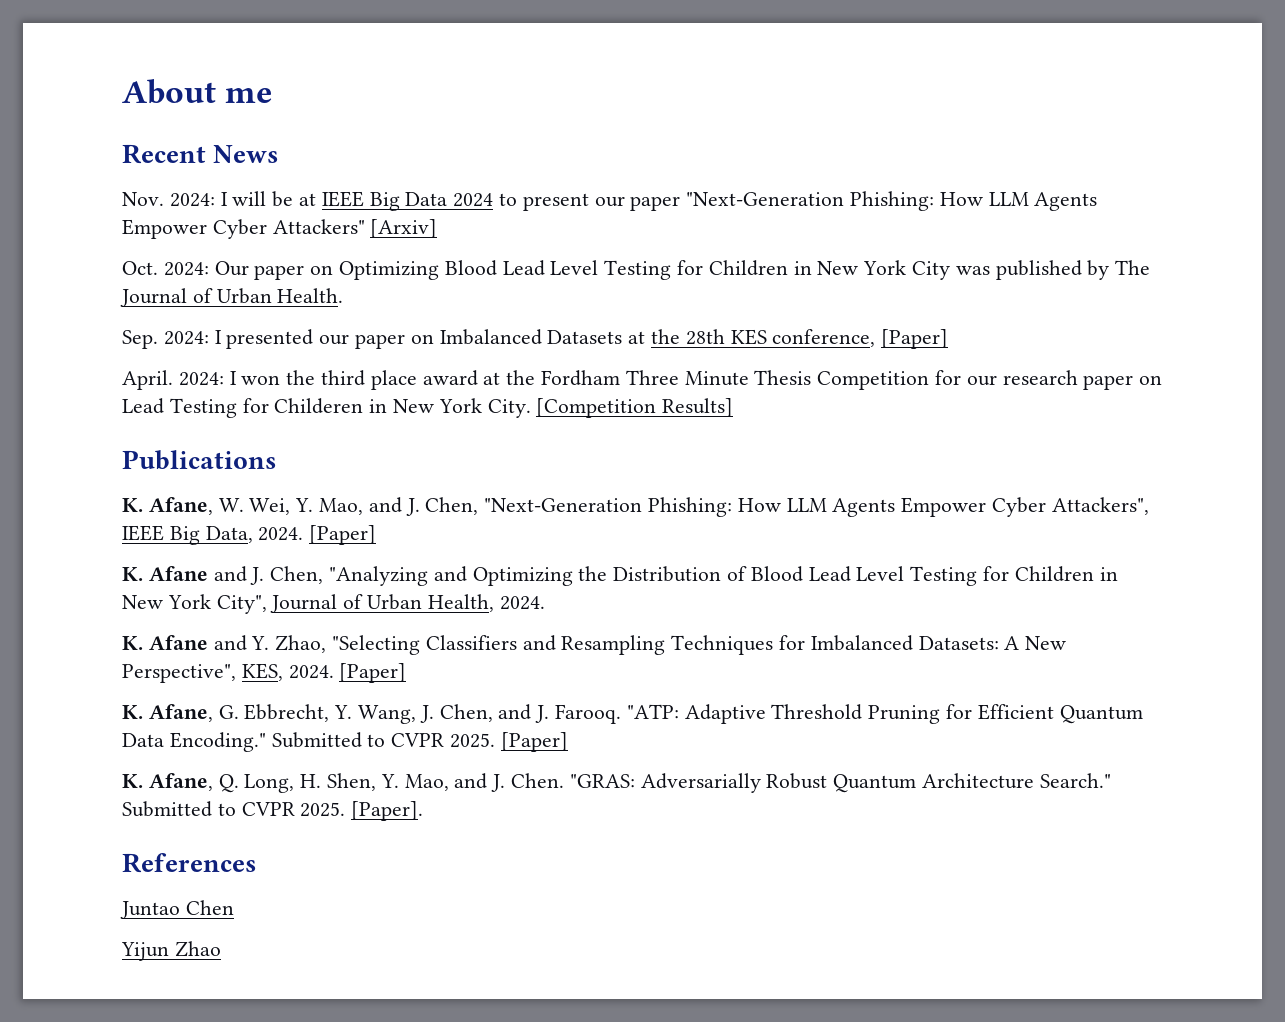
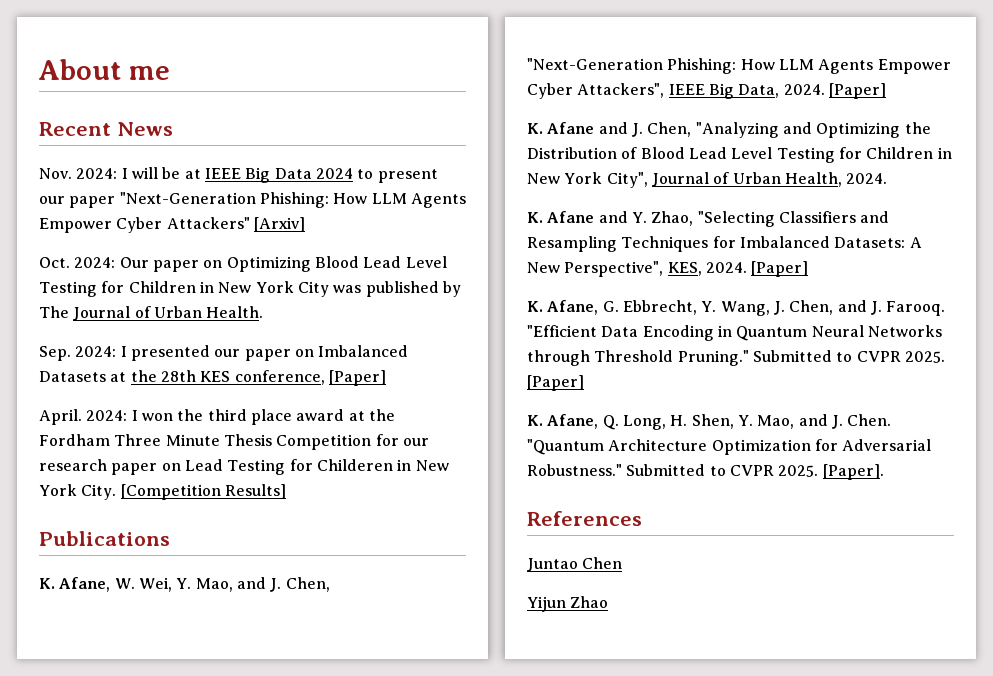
[626,704,1143,724] [122,732,266,752] "ATP: Adaptive Threshold Pruning for Efficient Quantum Data Encoding." -> [527,325,942,341] [527,350,749,366] "Efficient Data Encoding in Quantum Neural Networks through Threshold Pruning."
[569,773,1111,793] "GRAS: Adversarially Robust Quantum Architecture Search." -> [527,439,932,455] [527,464,622,476] "Quantum Architecture Optimization for Adversarial Robustness."

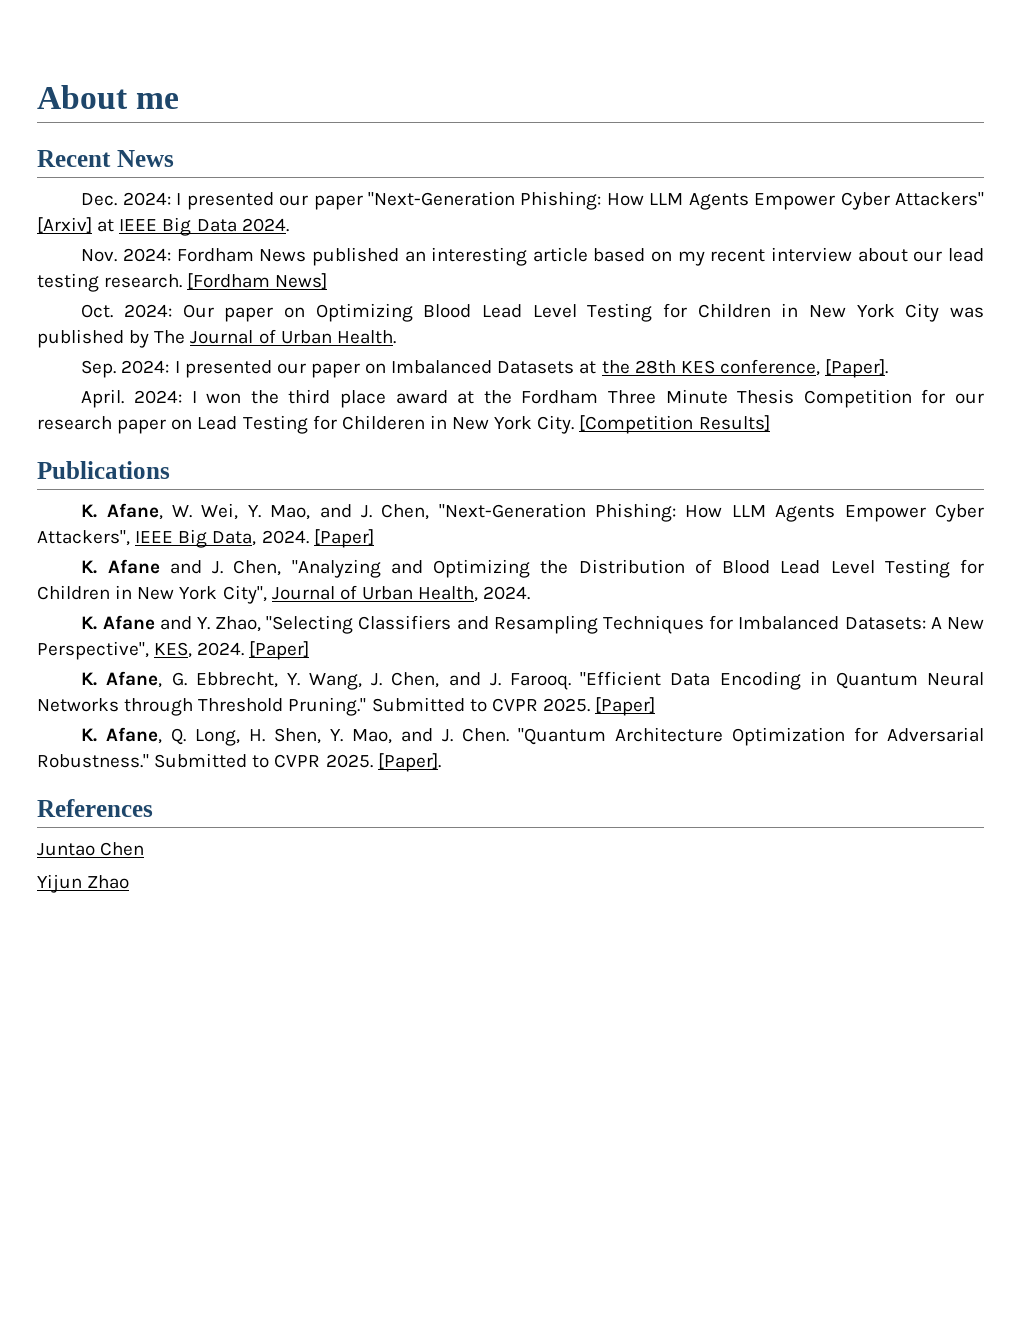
[39,167,438,183] Nov. 2024: I will be at IEEE Big Data 2024 to present -> [81,192,274,210] Dec. 2024: I presented
(305, 224) none -> [97,217,289,236] [81,247,984,266] [37,273,328,292] at IEEE Big Data 2024. // Nov. 2024: Fordham News published an interesting article based on my recent interview about our lead testing research. [Fordham News]
[328,370,386,386] [Paper] -> [825,359,889,378] [Paper].

